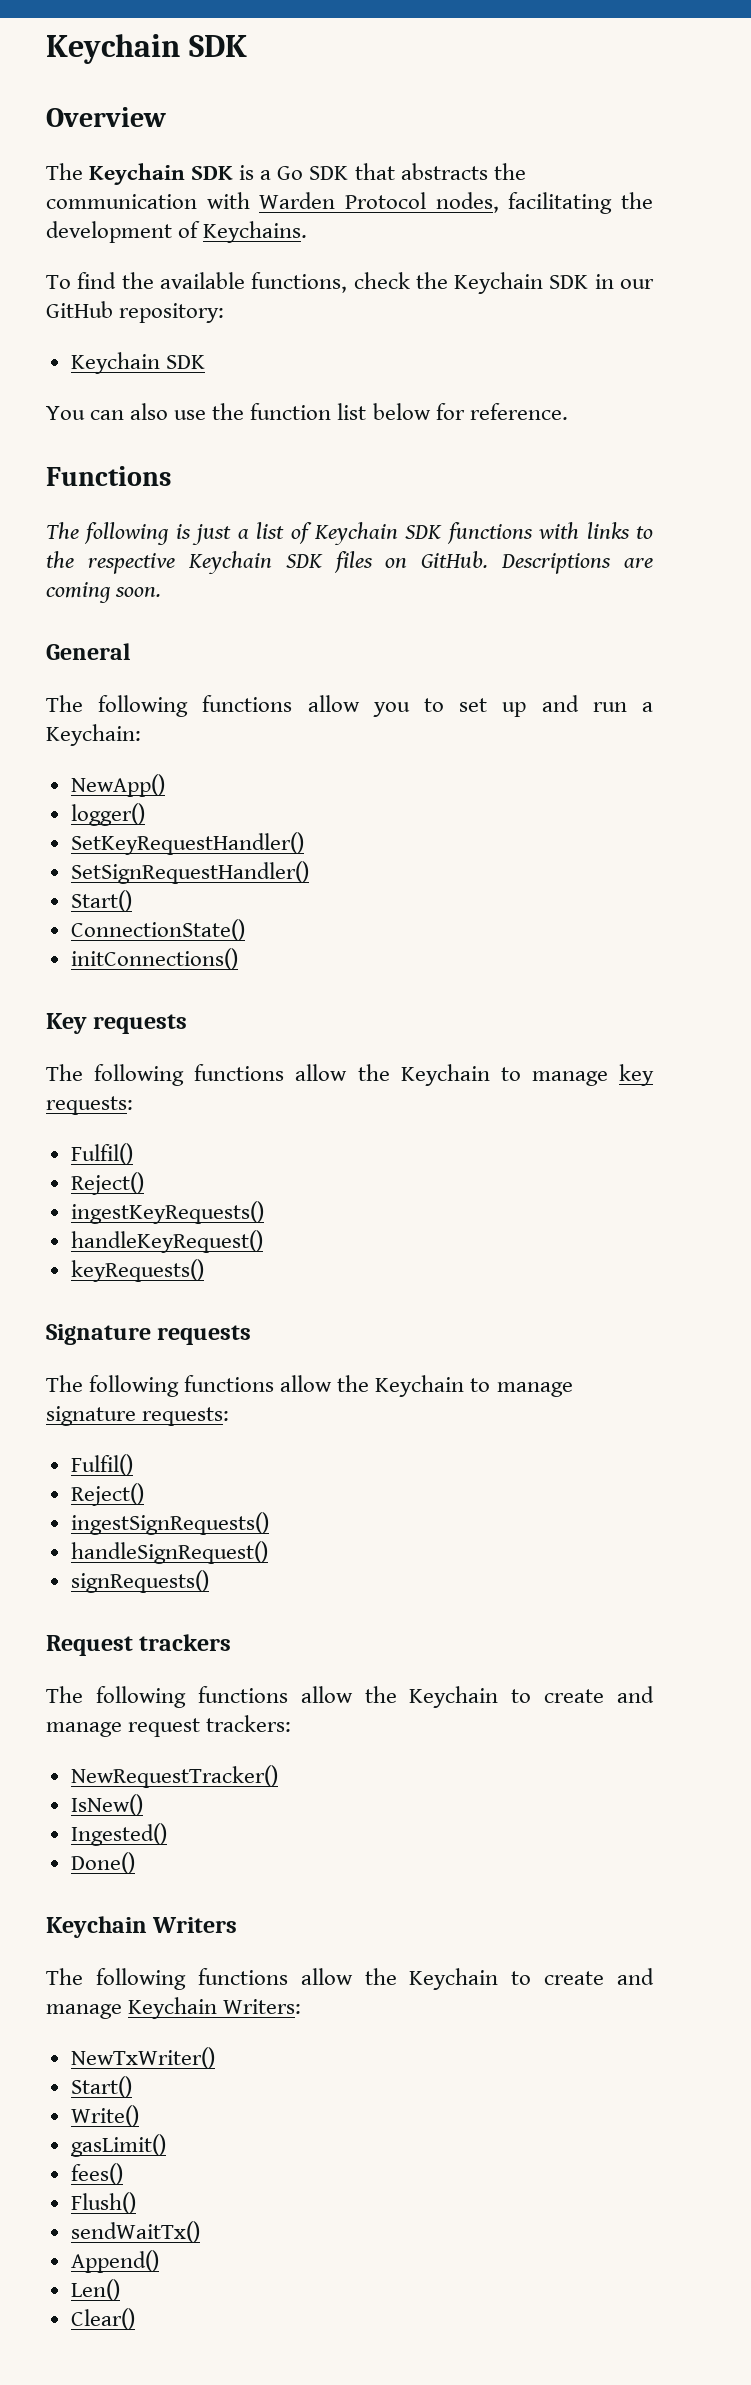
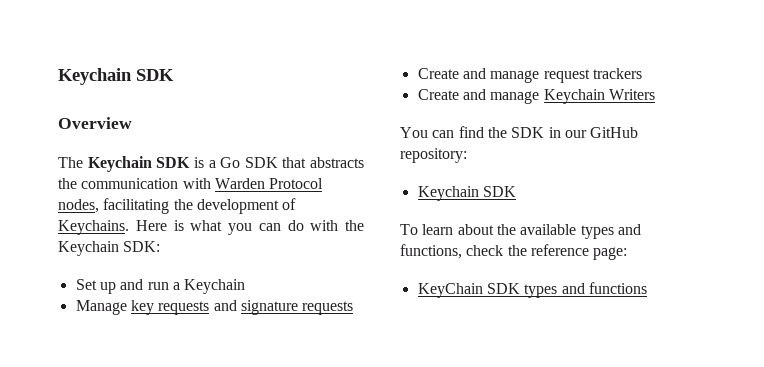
[46,272,544,294] // To find the available functions, check the Keychain -> [135,220,364,235] [58,241,161,256] [75,279,246,294] [75,300,354,315] [417,68,642,83] [417,89,655,104] [400,126,507,138] Here is what you can do with the Keychain SDK: // Set up and run a Keychain // Manage key requests and signature requests // Create and manage request trackers // Create and manage Keychain Writers // You can find the
[46,403,568,420] [46,466,171,486] [46,522,653,545] [46,551,653,574] [46,582,162,603] [46,643,130,660] [46,695,653,717] [46,724,141,746] [70,774,165,797] [70,803,145,826] [70,832,304,855] [70,861,309,884] [70,890,132,912] [70,919,245,941] [70,948,238,970] [46,1013,188,1034] [46,1064,654,1086] [46,1096,133,1115] [70,1143,133,1165] [70,1172,144,1195] [70,1201,264,1224] [70,1230,263,1253] [70,1259,204,1282] [46,1324,252,1345] [46,1375,573,1397] [46,1406,230,1426] [70,1454,133,1476] [70,1483,144,1506] [70,1512,269,1535] [70,1541,268,1564] [70,1570,209,1593] [46,1634,232,1656] [46,1686,654,1708] [46,1715,292,1737] [70,1765,278,1788] [70,1794,143,1816] [70,1823,167,1846] [70,1852,135,1874] [46,1916,238,1938] [46,1968,654,1990] [46,1997,302,2019] [70,2047,215,2069] [70,2076,132,2098] [70,2105,139,2127] [70,2134,166,2157] [70,2163,123,2185] [70,2192,136,2214] [70,2221,200,2243] [70,2250,159,2273] [70,2279,120,2301] [70,2308,135,2330] You can also use the function list below for reference. // Functions // The following is just a list of Keychain SDK functions with links to the respective Keychain SDK files on GitHub. Descriptions are coming soon. // General // The following functions allow you to set up and run a Keychain: // NewApp() // logger() // SetKeyRequestHandler() // SetSignRequestHandler() // Start() // ConnectionState() // initConnections() // Key requests // The following functions allow the Keychain to manage key requests: // Fulfil() // Reject() // ingestKeyRequests() // handleKeyRequest() // keyRequests() // Signature requests // The following functions allow the Keychain to manage signature requests: // Fulfil() // Reject() // ingestSignRequests() // handleSignRequest() // signRequests() // Request trackers // The following functions allow the Keychain to create and manage request trackers: // NewRequestTracker() // IsNew() // Ingested() // Done() // Keychain Writers // The following functions allow the Keychain to create and manage Keychain Writers: // NewTxWriter() // Start() // Write() // gasLimit() // fees() // Flush() // sendWaitTx() // Append() // Len() // Clear() -> [400,224,641,239] [400,244,628,260] [417,282,647,298] To learn about the available types and functions, check the reference page: // KeyChain SDK types and functions

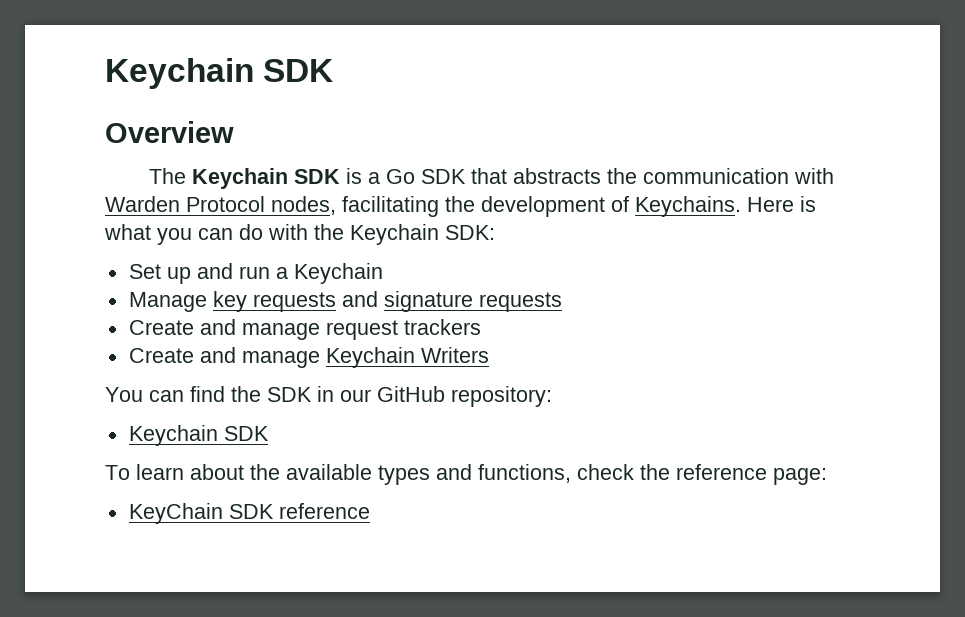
[524,282,647,298] types and functions -> [278,503,370,519] reference

